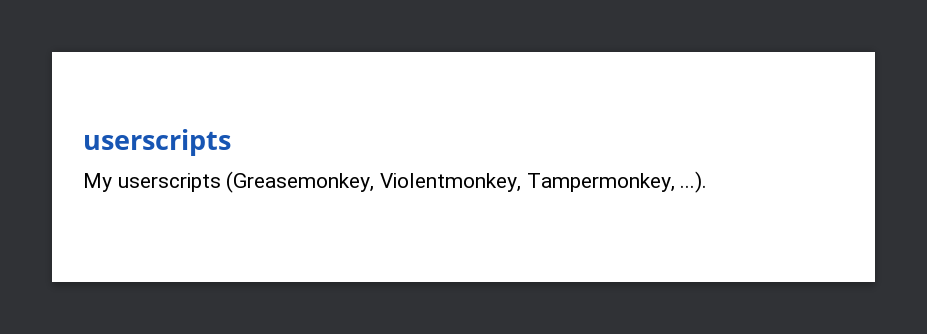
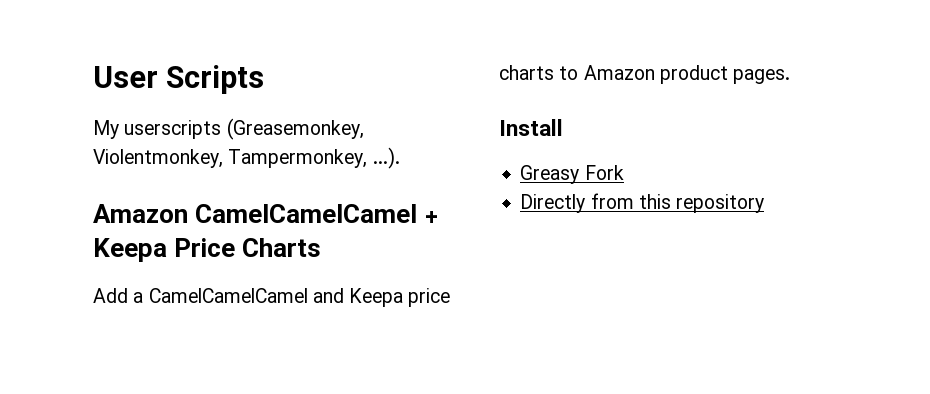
[83,129,231,156] userscripts -> [93,65,265,94] User Scripts
(708, 182) none -> [93,204,440,223] [93,238,322,262] [93,288,451,307] [499,65,791,84] [499,119,563,136] [520,165,624,184] [520,193,765,213] // Amazon CamelCamelCamel + Keepa Price Charts // Add a CamelCamelCamel and Keepa price charts to Amazon product pages. // Install // Greasy Fork // Directly from this repository

